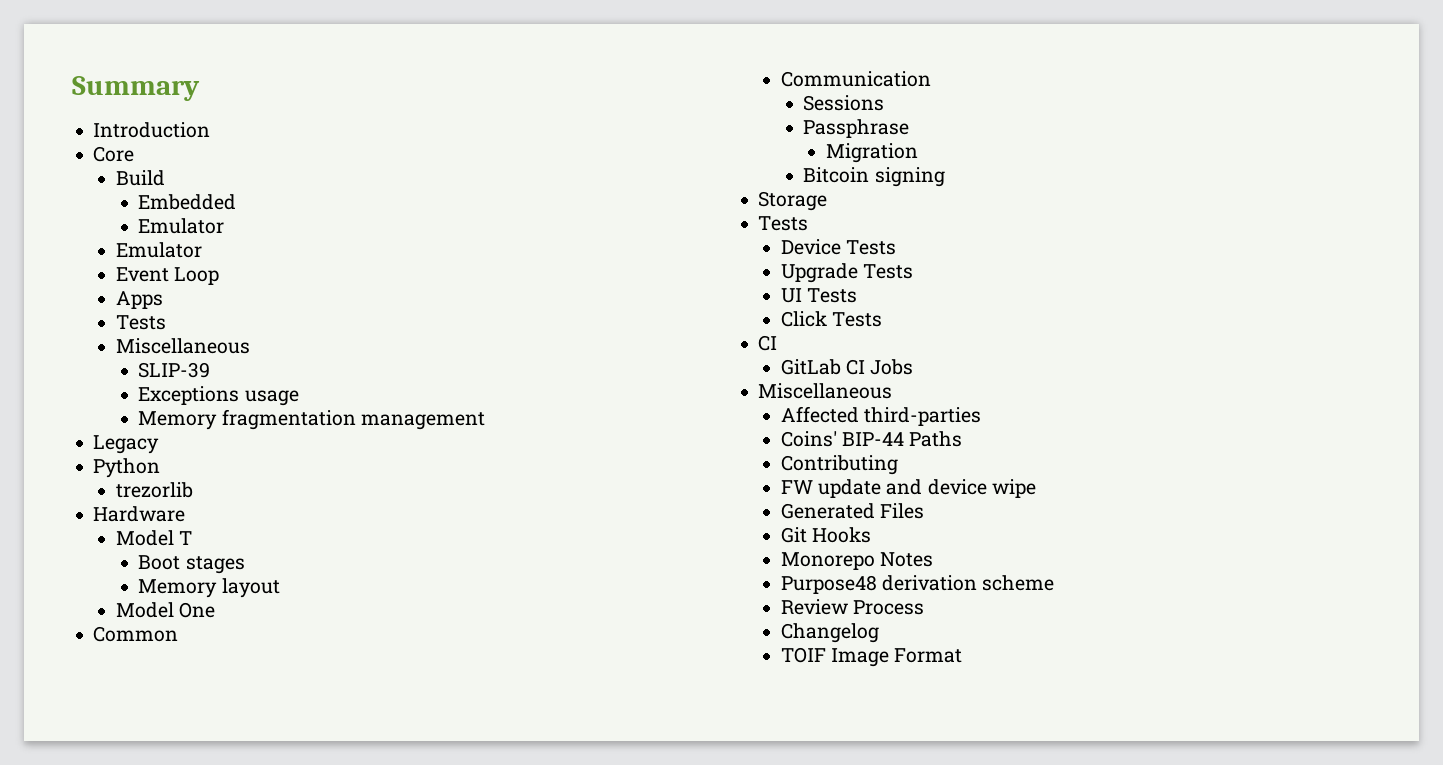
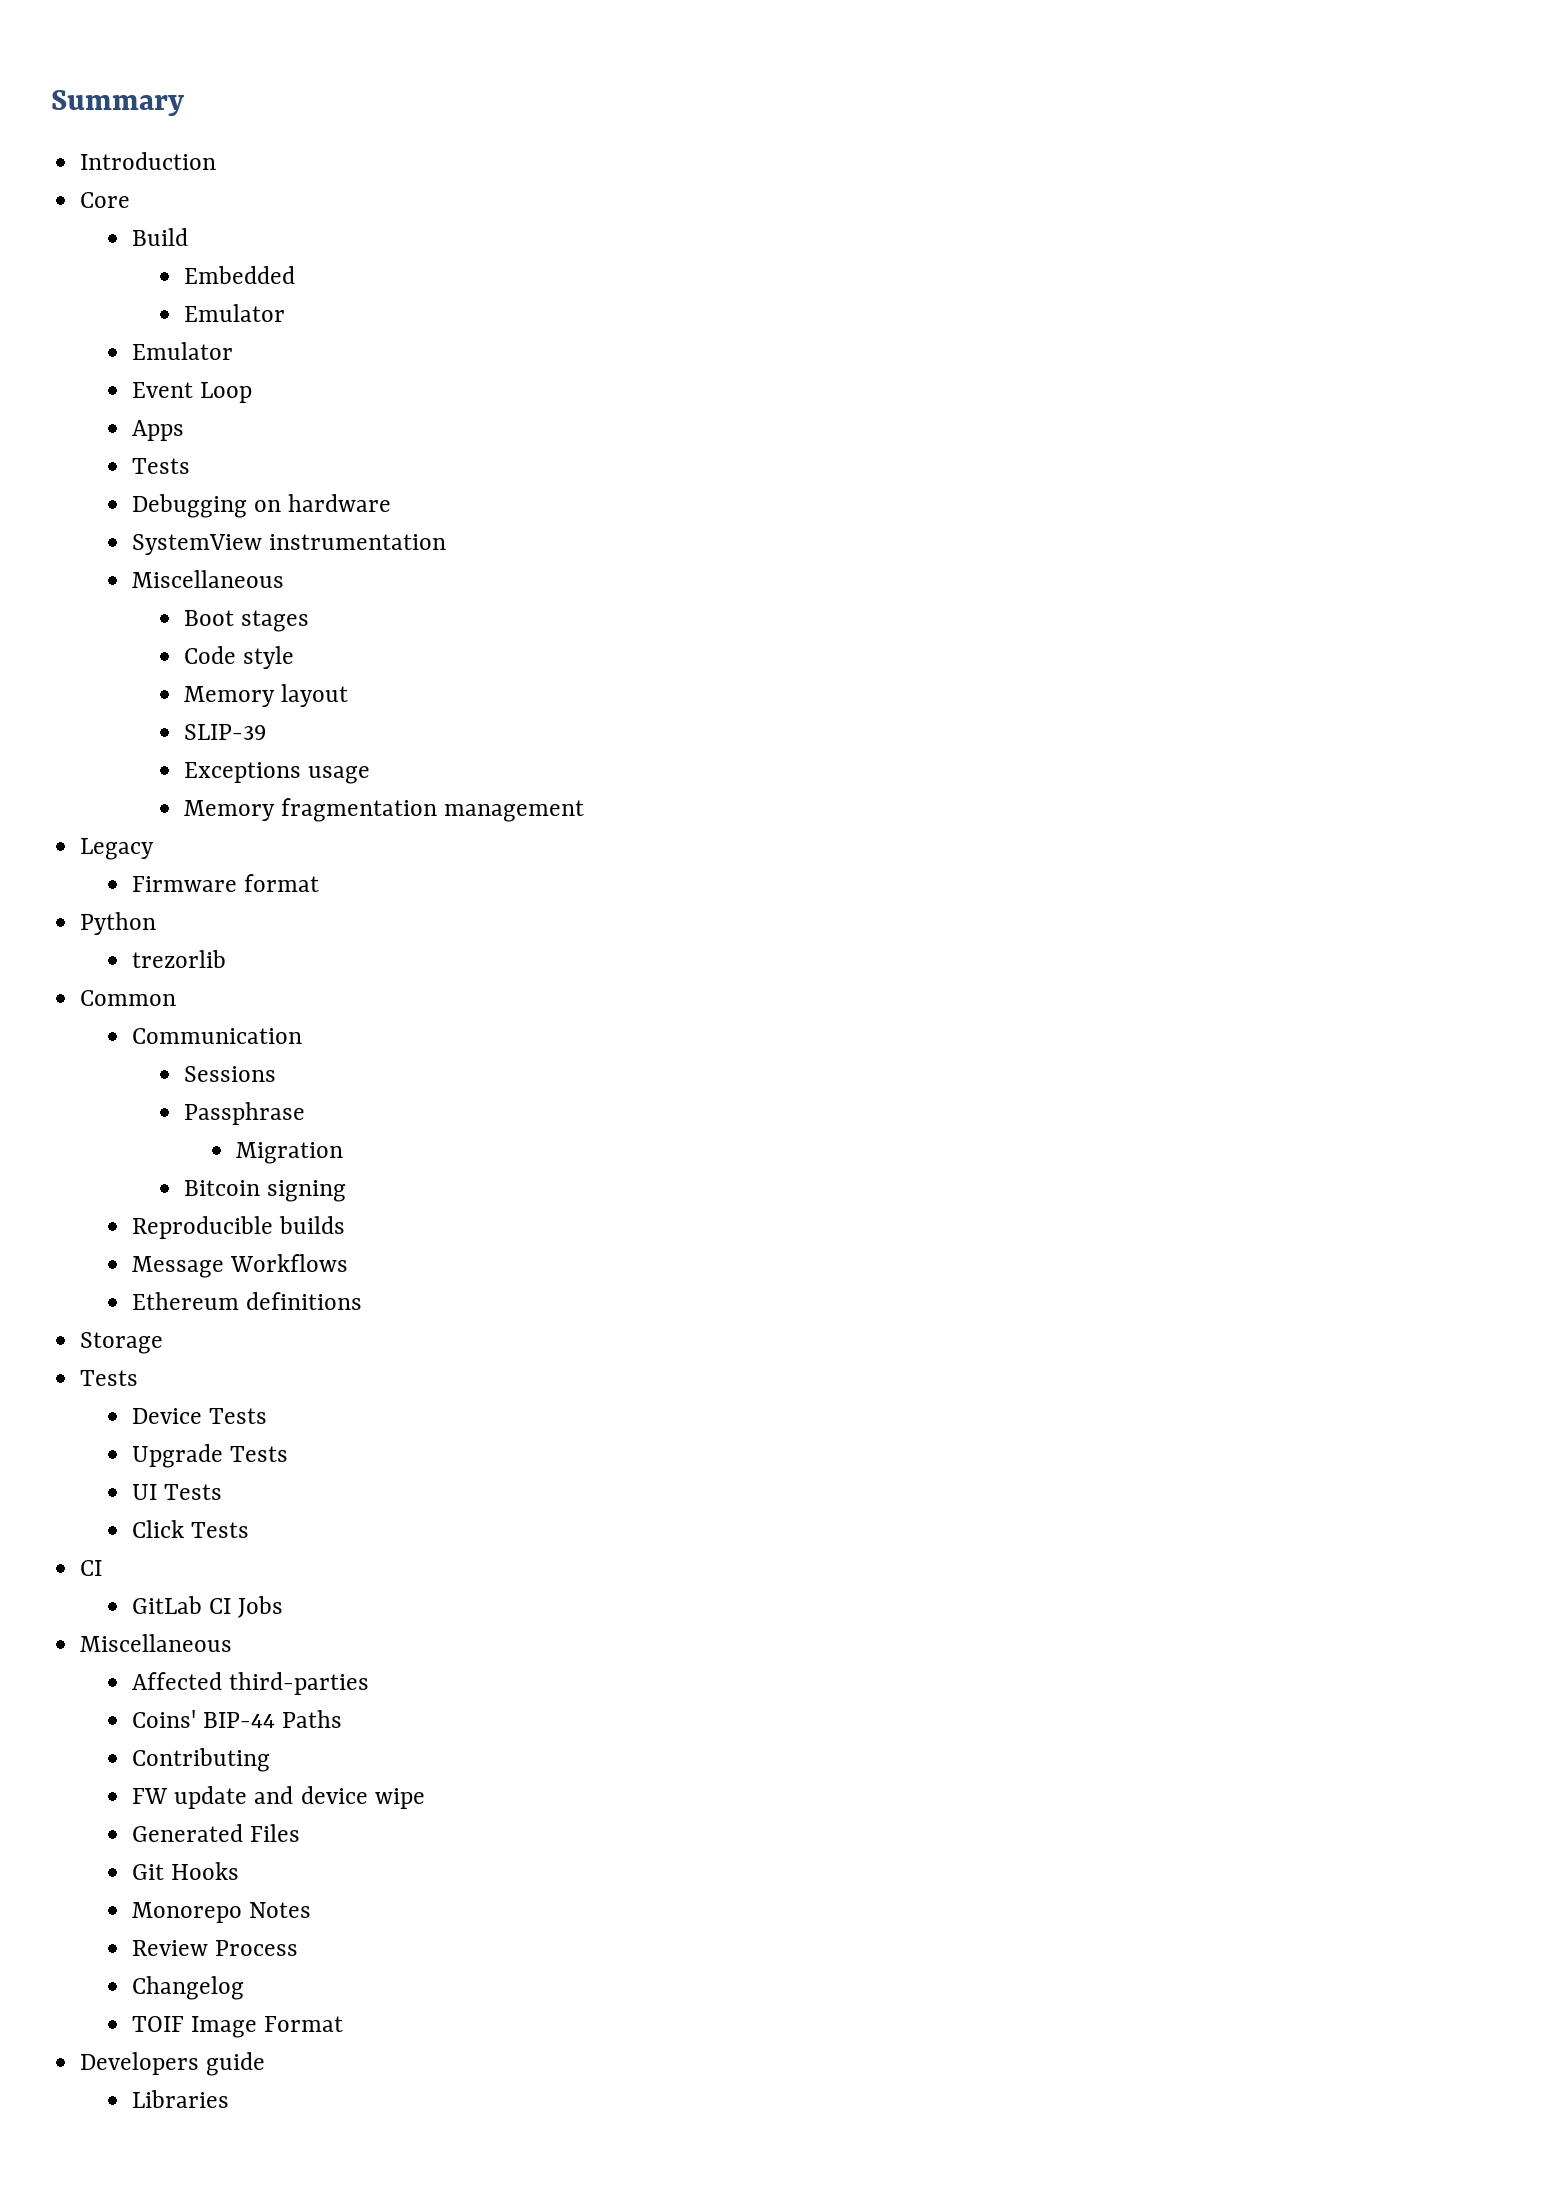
[115,338,250,354] Miscellaneous -> [132,494,392,518] [132,534,447,555] [132,570,285,588] [184,610,310,632] [184,646,295,669] [184,684,349,707] Debugging on hardware // SystemView instrumentation // Miscellaneous // Boot stages // Code style // Memory layout
(160, 444) none -> [132,874,320,892] // Firmware format
[93,506,186,522] [115,530,193,546] [138,555,245,574] [138,578,280,598] [115,602,216,618] // Hardware // Model T // Boot stages // Memory layout // Model One -> (227, 959) none
(945, 177) none -> [132,1216,346,1239] [132,1254,349,1278] [132,1292,363,1310] // Reproducible builds // Message Workflows // Ethereum definitions
[780,575,1055,594] // Purpose48 derivation scheme -> (312, 1910) none
(963, 655) none -> [80,2052,266,2076] [132,2090,230,2108] // Developers guide // Libraries

